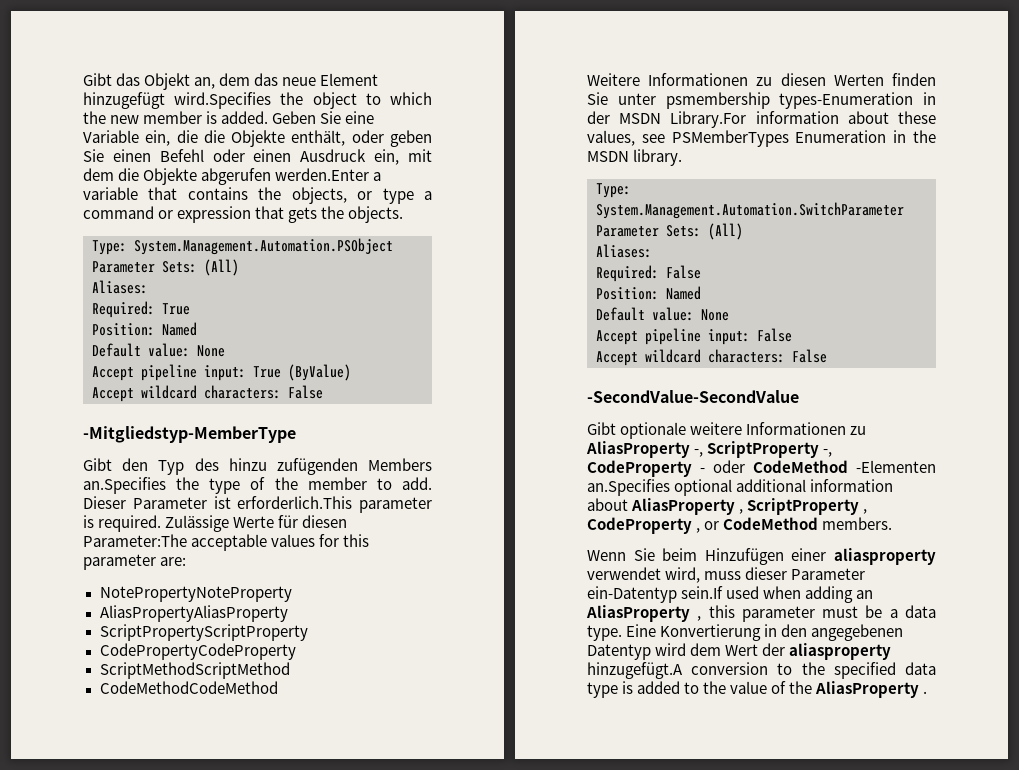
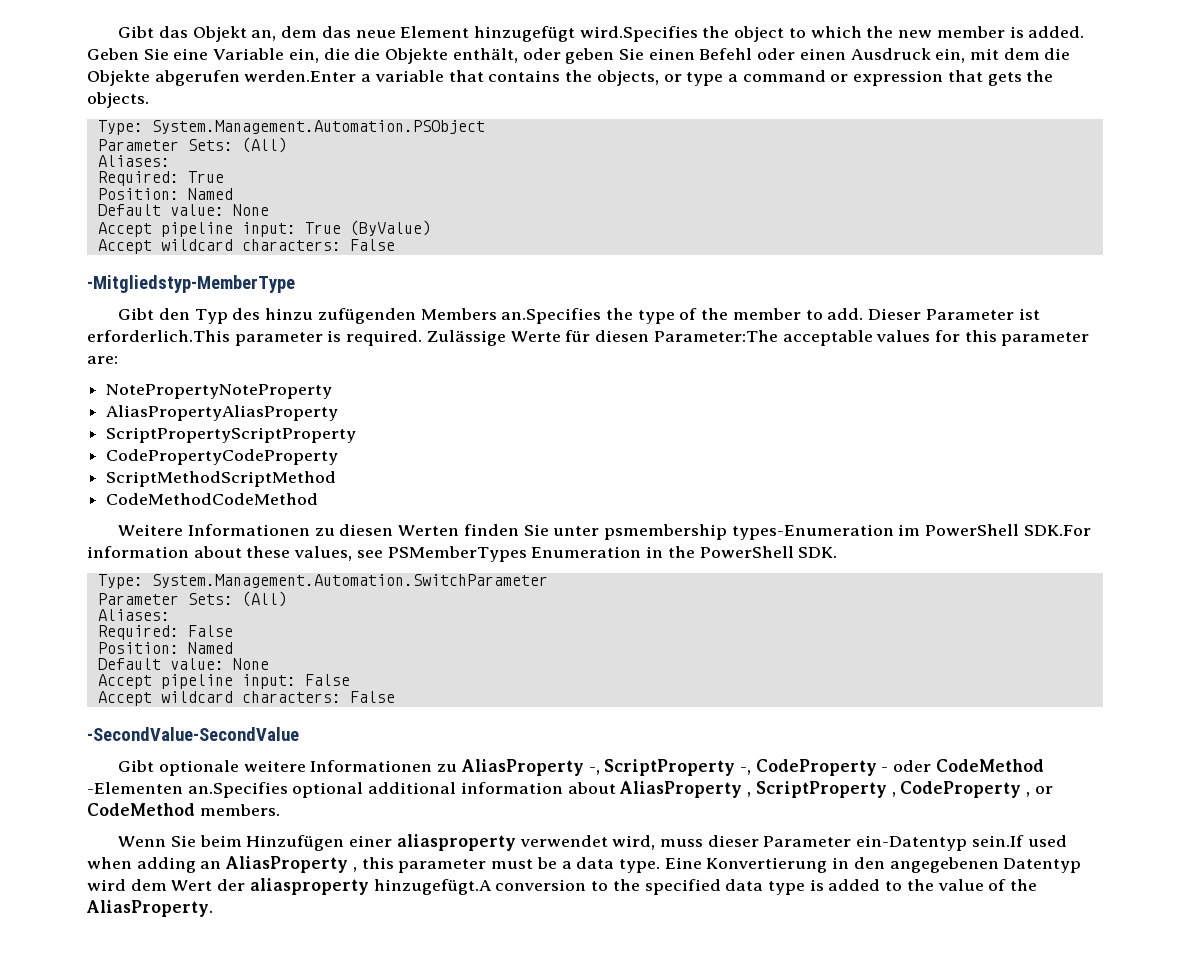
[923,92,936,105] [587,111,747,128] in der MSDN Library.For -> [898,524,1091,536] im PowerShell SDK.For
[587,149,683,166] MSDN library. -> [699,546,838,558] PowerShell SDK.
[815,681,928,698] AliasProperty . -> [86,900,213,917] AliasProperty.

